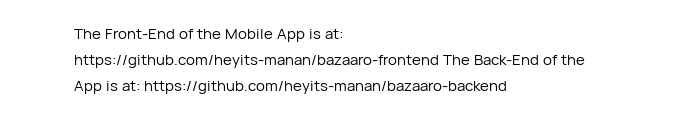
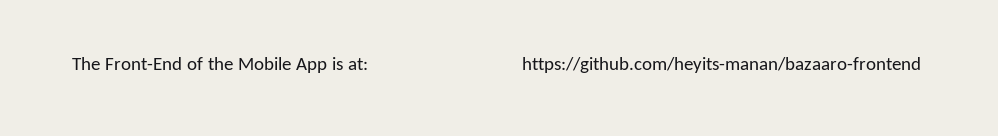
[443,55,586,65] [74,81,508,94] The Back-End of the App is at: https://github.com/heyits-manan/bazaaro-backend -> (921, 65) none

